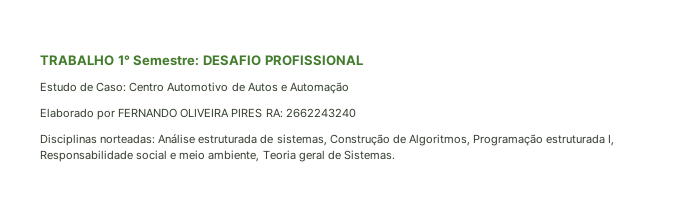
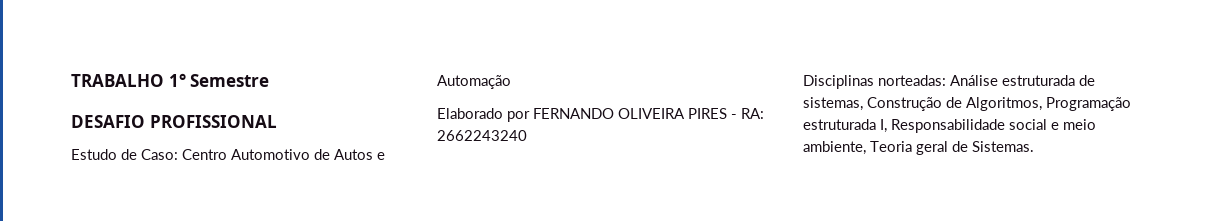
[133,55,200,66] Semestre: -> [190,74,270,87] Semestre //
(263, 113) none -> [731,114,737,119] -

